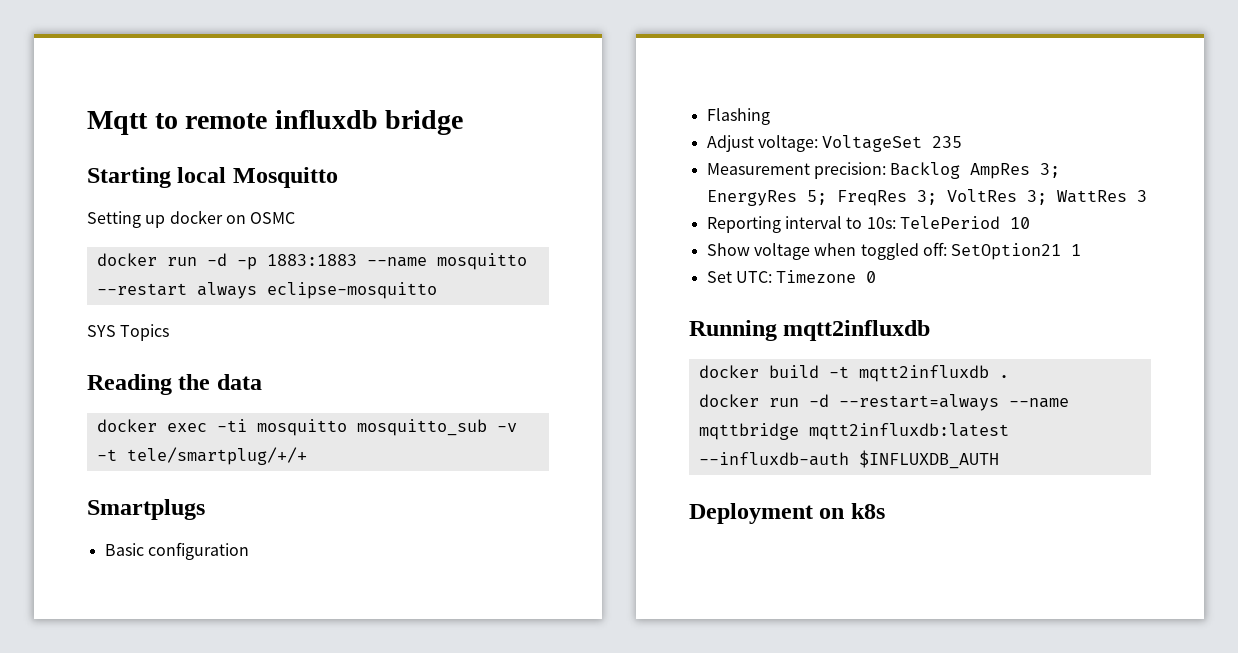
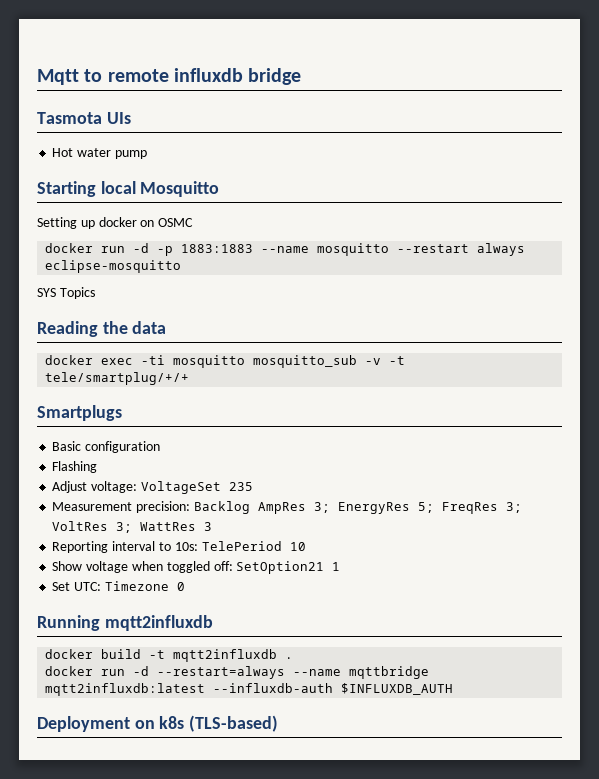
(464, 122) none -> [37,112,131,124] [52,148,147,159] // Tasmota UIs // Hot water pump
(885, 511) none -> [189,715,279,732] (TLS-based)

